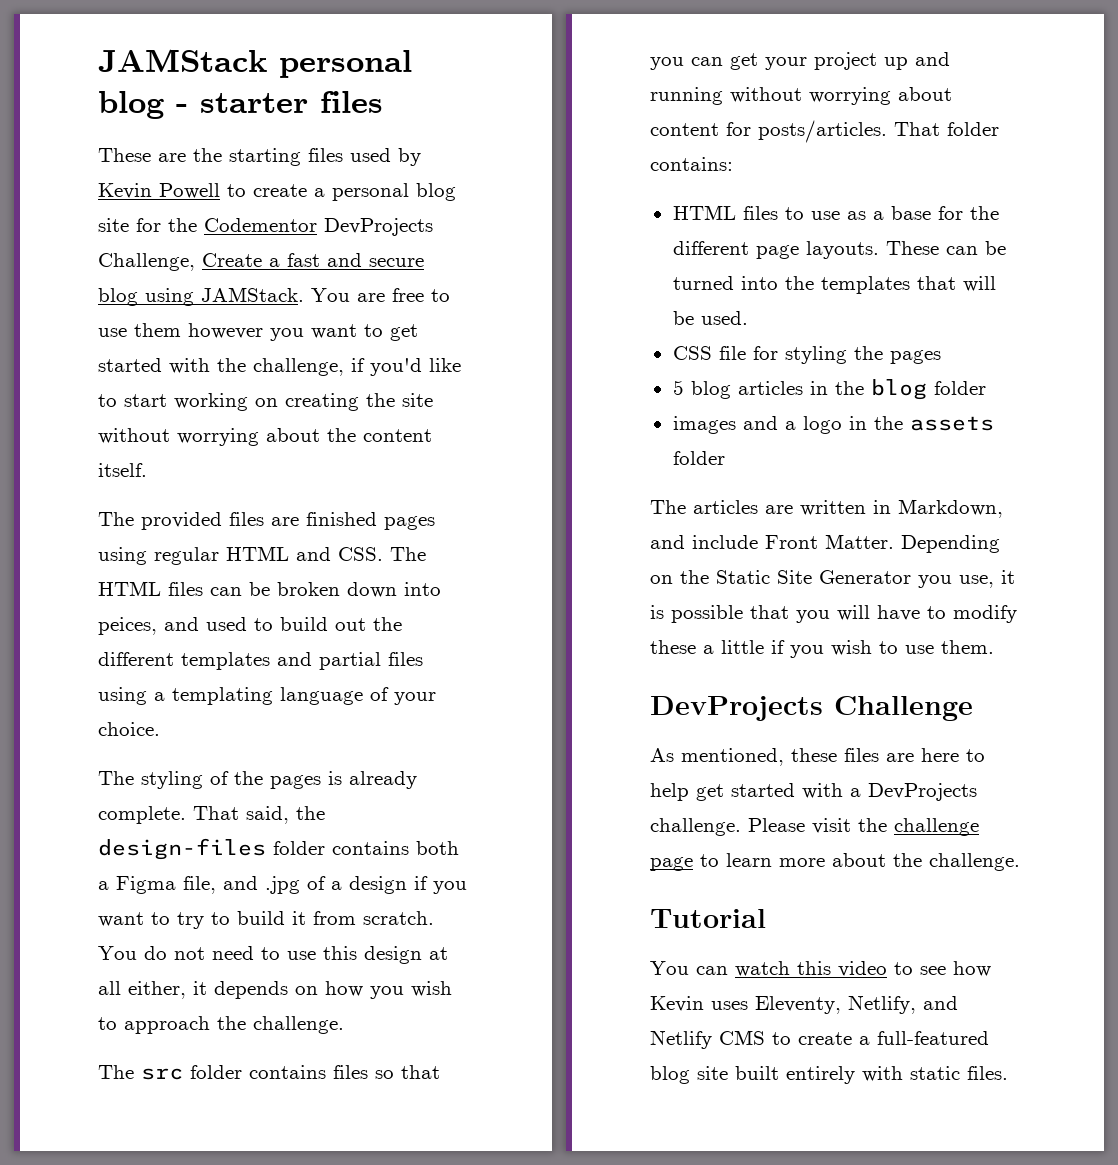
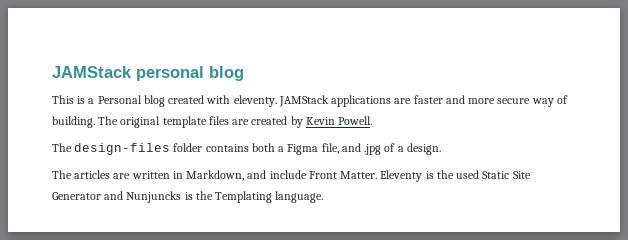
[176,91,383,113] [98,148,421,166] [98,183,456,201] [98,218,433,236] [98,253,424,271] [98,287,450,306] [98,323,418,341] [98,358,461,376] [98,393,433,411] [98,428,432,446] [98,463,147,477] [98,512,435,530] [98,546,426,565] [98,581,441,598] [98,617,402,635] [98,652,423,670] [98,687,436,705] [98,722,160,736] [98,771,417,789] [98,806,325,824] - starter files // These are the starting files used by Kevin Powell to create a personal blog site for the Codementor DevProjects Challenge, Create a fast and secure blog using JAMStack. You are free to use them however you want to get started with the challenge, if you'd like to start working on creating the site without worrying about the content itself. // The provided files are finished pages using regular HTML and CSS. The HTML files can be broken down into peices, and used to build out the different templates and partial files using a templating language of your choice. // The styling of the pages is already complete. That said, the -> [52,95,568,107] [52,116,373,128] [52,143,72,152] // This is a Personal blog created with eleventy. JAMStack applications are faster and more secure way of building. The original template files are created by Kevin Powell. // The
[349,876,467,894] [98,911,434,929] [98,946,448,964] [98,981,452,999] [98,1016,344,1034] [98,1065,440,1080] [650,52,950,70] [650,87,952,105] [650,120,999,143] [650,157,733,171] [672,205,999,220] [672,241,1006,259] [672,276,996,294] [672,311,748,325] [672,346,941,364] [672,379,986,400] [672,416,994,434] [672,451,725,465] design if you want to try to build it from scratch. You do not need to use this design at all either, it depends on how you wish to approach the challenge. // The src folder contains files so that you can get your project up and running without worrying about content for posts/articles. That folder contains: // HTML files to use as a base for the different page layouts. These can be turned into the templates that will be used. // CSS file for styling the pages // 5 blog articles in the blog folder // images and a logo in the assets folder -> [406,143,441,155] design.
[901,535,1000,553] [650,570,1015,588] [650,605,1017,623] [650,640,994,658] [650,696,973,721] [650,748,985,766] [650,783,977,801] [650,818,979,836] [650,853,1020,871] [650,909,766,928] [650,961,991,977] [650,995,958,1014] [650,1030,989,1049] [650,1066,1008,1084] Depending on the Static Site Generator you use, it is possible that you will have to modify these a little if you wish to use them. // DevProjects Challenge // As mentioned, these files are here to help get started with a DevProjects challenge. Please visit the challenge page to learn more about the challenge. // Tutorial // You can watch this video to see how Kevin uses Eleventy, Netlify, and Netlify CMS to create a full-featured blog site built entirely with static files. -> [380,170,531,182] [52,191,324,203] Eleventy is the used Static Site Generator and Nunjuncks is the Templating language.

